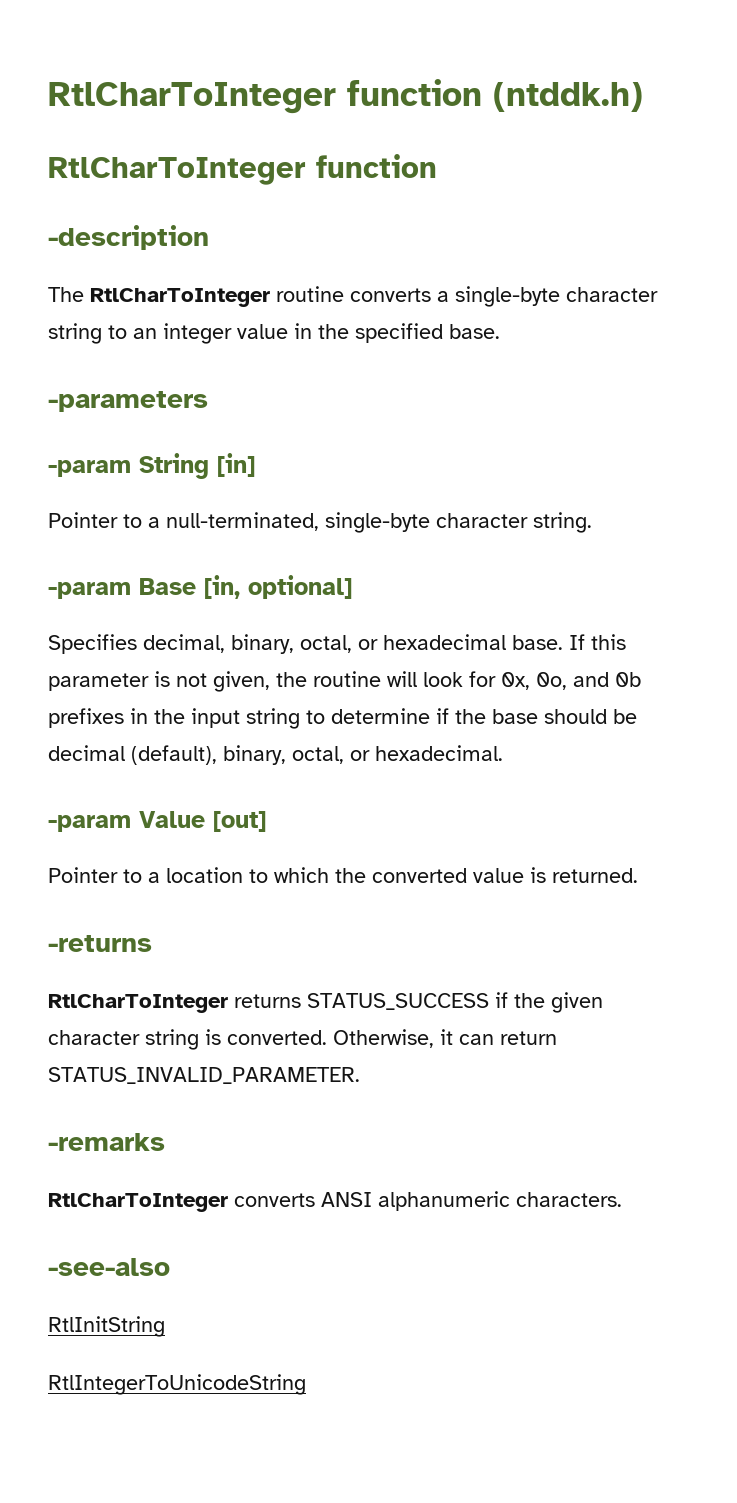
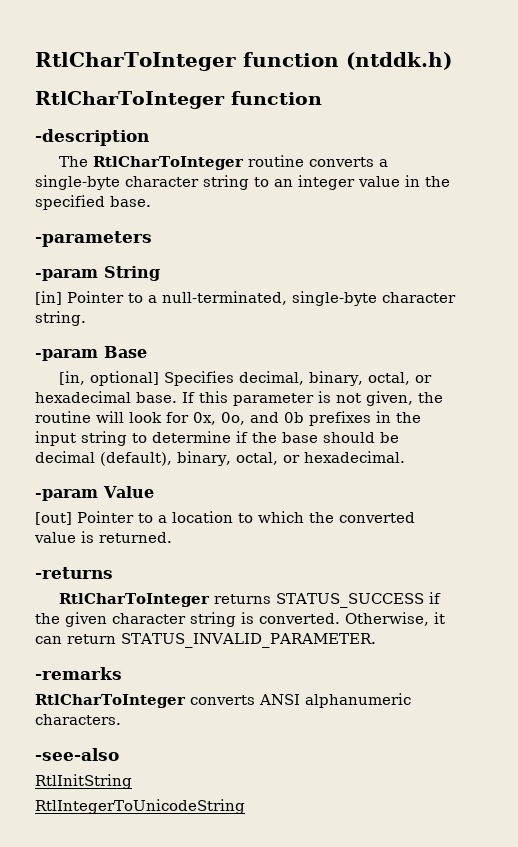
(209, 466) none -> (160, 273) //
(255, 465) // -> (62, 298) none
(196, 586) none -> (147, 352) //
(352, 587) // -> (160, 378) none
(205, 819) none -> (154, 492) //
(266, 821) // -> (72, 518) none

